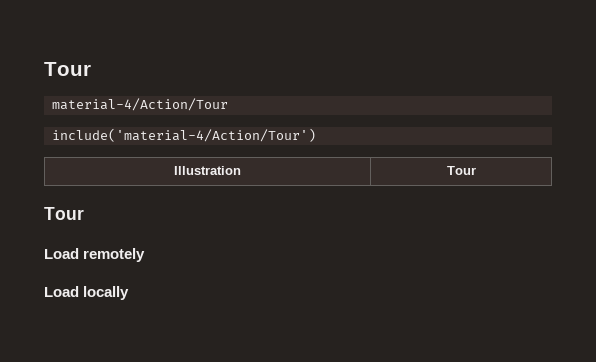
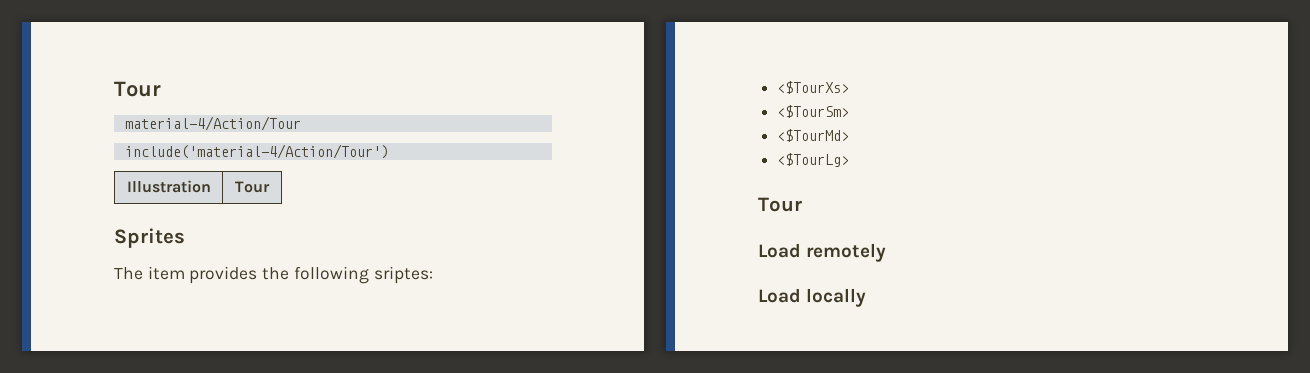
(476, 170) none -> [114,228,185,248] [114,266,433,284] [777,81,850,94] [777,105,850,118] [777,129,850,142] [777,153,850,167] // Sprites // The item provides the following sriptes: // <$TourXs> // <$TourSm> // <$TourMd> // <$TourLg>

